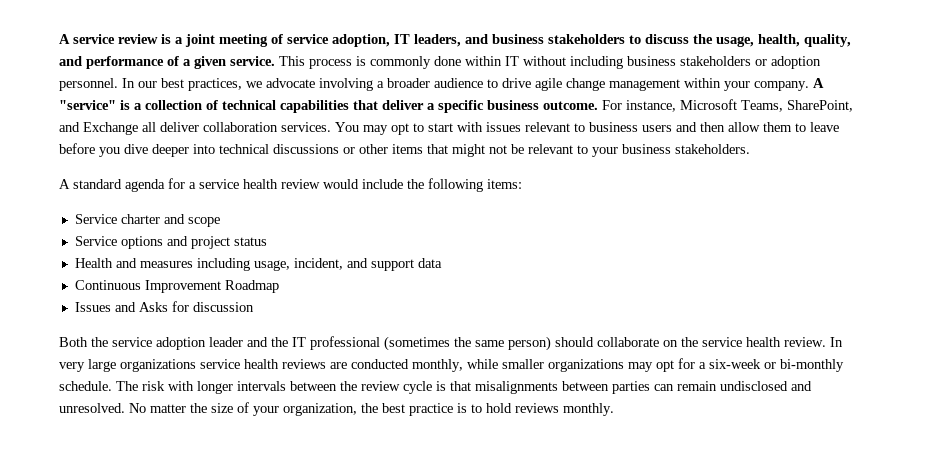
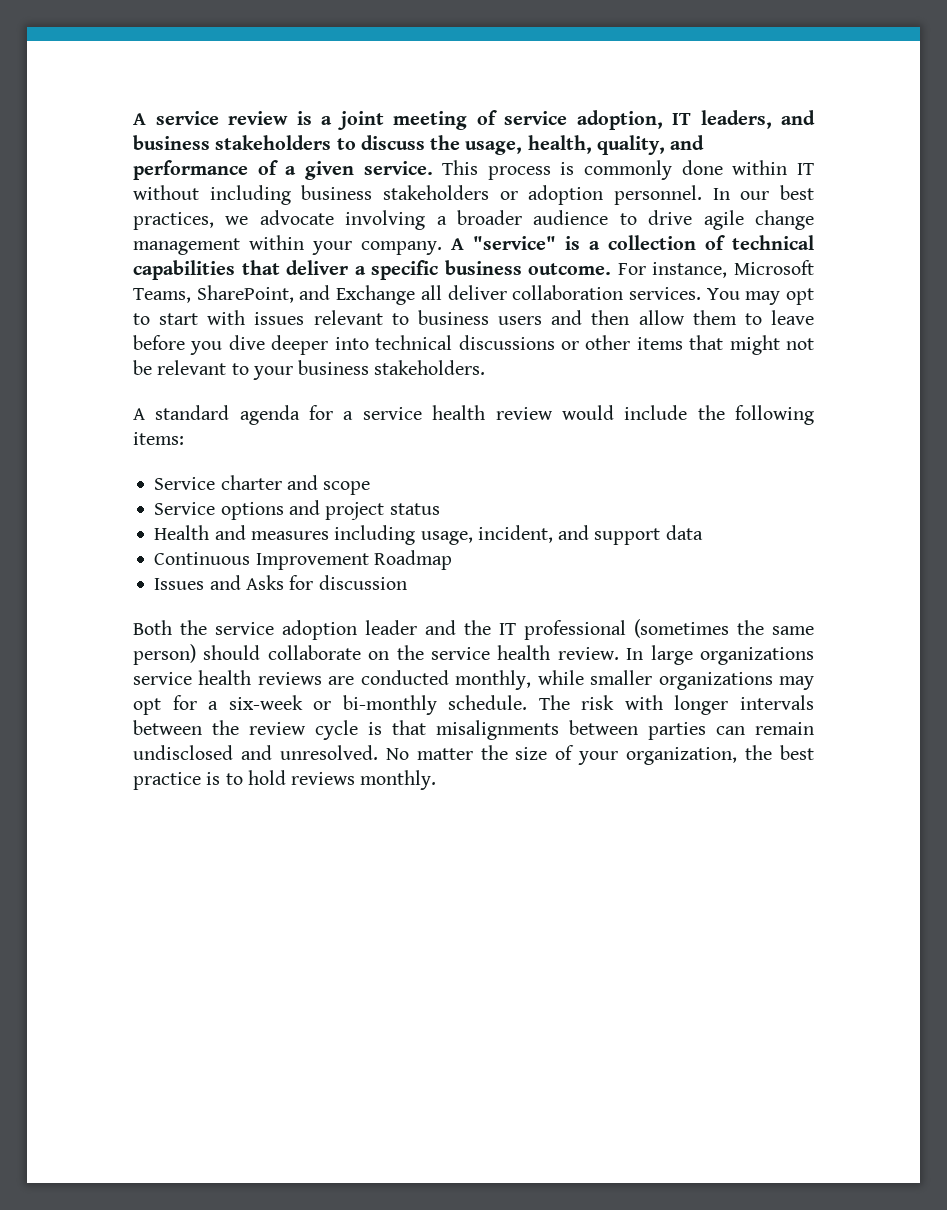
[59,362,85,372] very -> (644, 654) none

